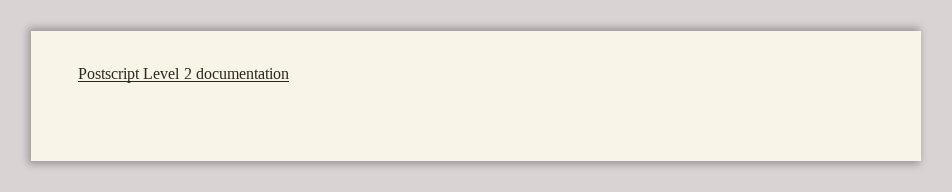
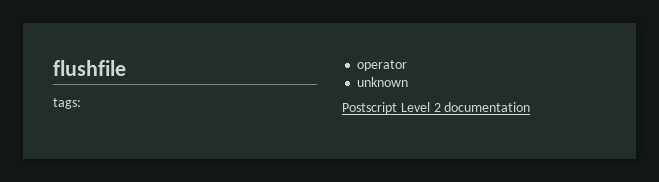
(78, 75) none -> [53,60,126,76] [53,98,81,109] [357,60,408,71] [357,77,409,87] flushfile // tags: // operator // unknown //

